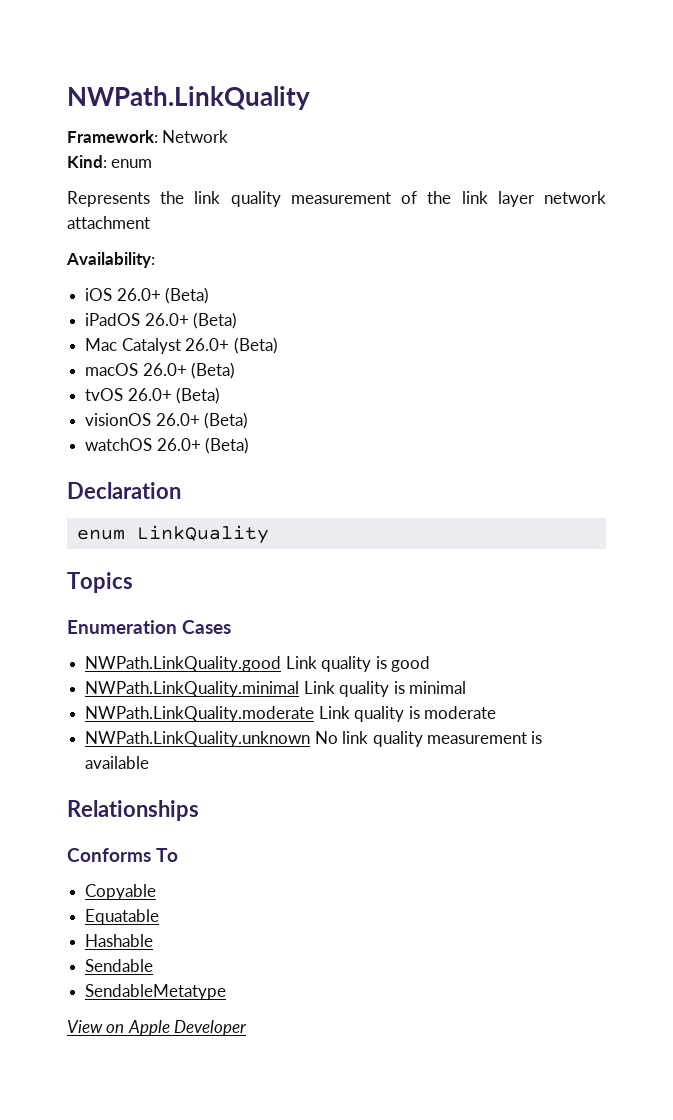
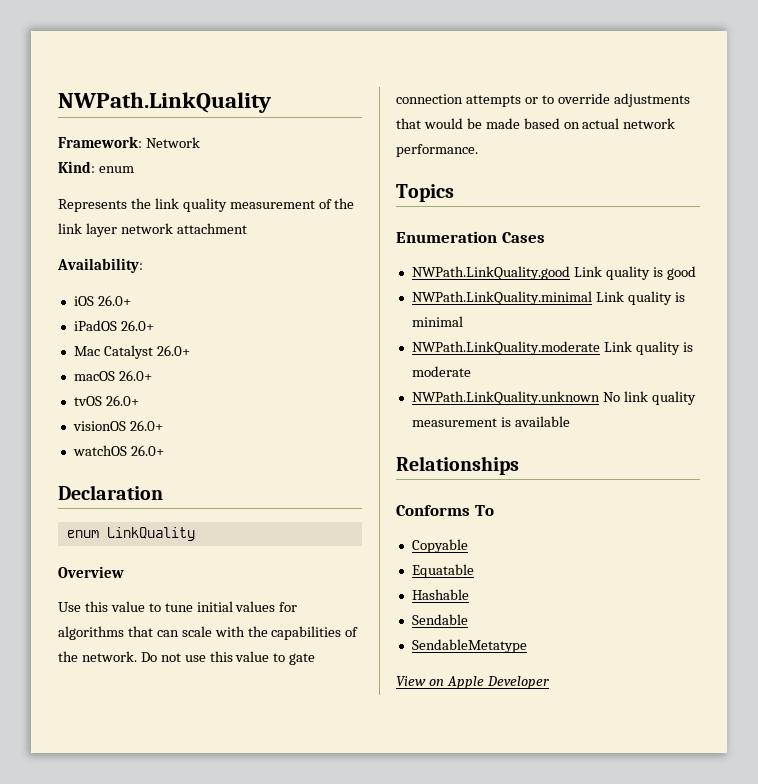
[165,287,210,304] (Beta) -> (131, 300) none
[193,312,238,329] (Beta) -> (154, 325) none
[233,337,278,354] (Beta) -> (190, 350) none
[191,362,236,379] (Beta) -> (152, 375) none
[176,387,221,404] (Beta) -> (139, 400) none
[204,412,249,429] (Beta) -> (163, 425) none
[205,437,250,454] (Beta) -> (164, 450) none
(269, 534) none -> [58,566,124,578] [58,601,298,612] [58,626,359,640] [58,651,316,665] [396,93,690,107] [396,118,676,129] [396,144,478,157] // Overview // Use this value to tune initial values for algorithms that can scale with the capabilities of the network. Do not use this value to gate connection attempts or to override adjustments that would be made based on actual network performance.

